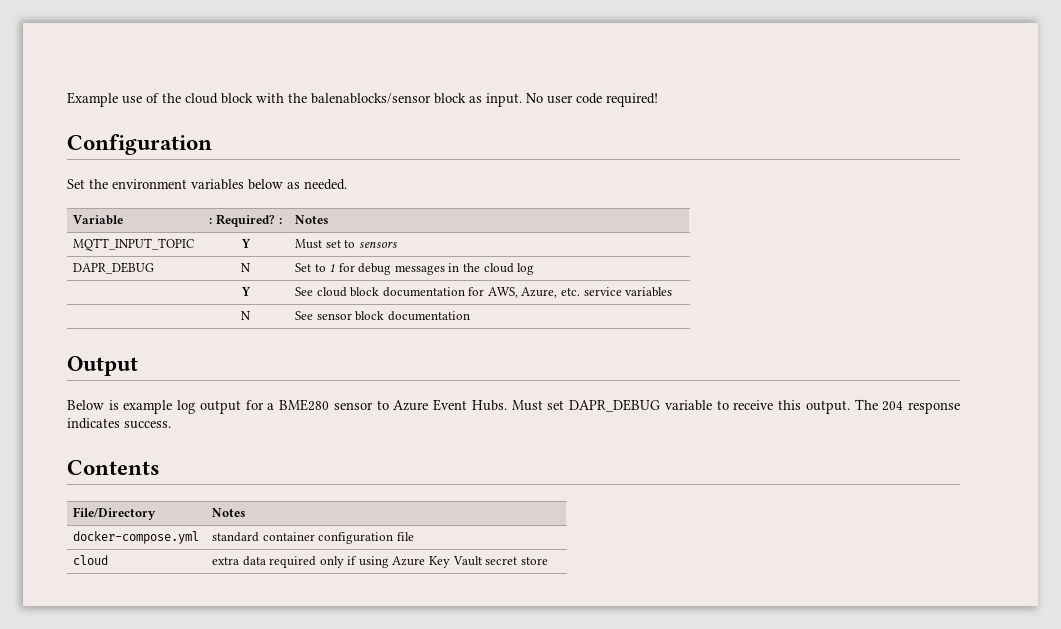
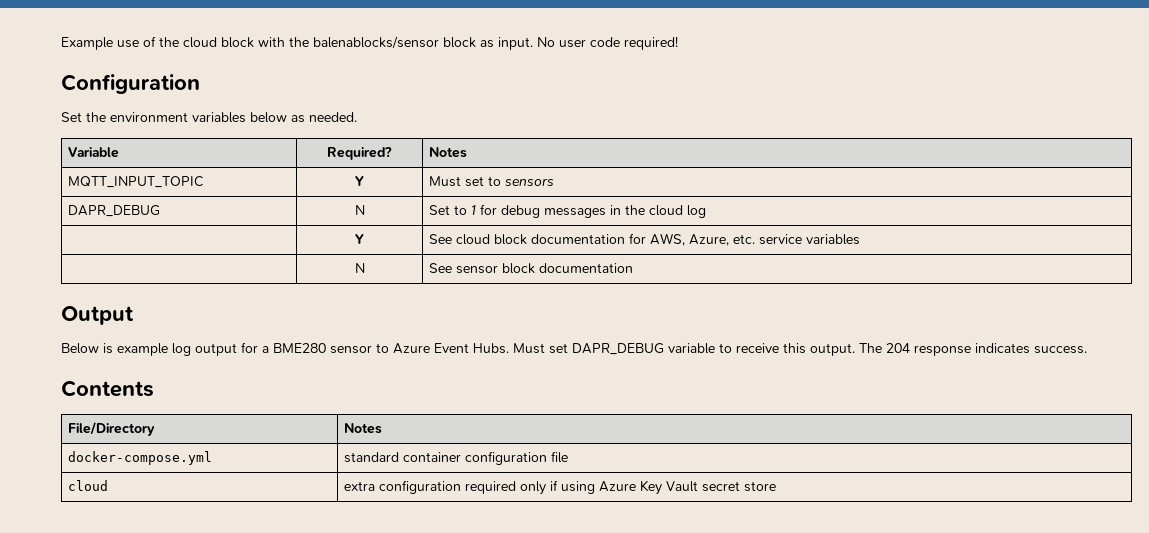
[209,218,213,224] : -> (120, 152) none
[278,218,282,224] : -> (392, 153) none
[242,556,266,566] data -> [379,480,462,494] configuration

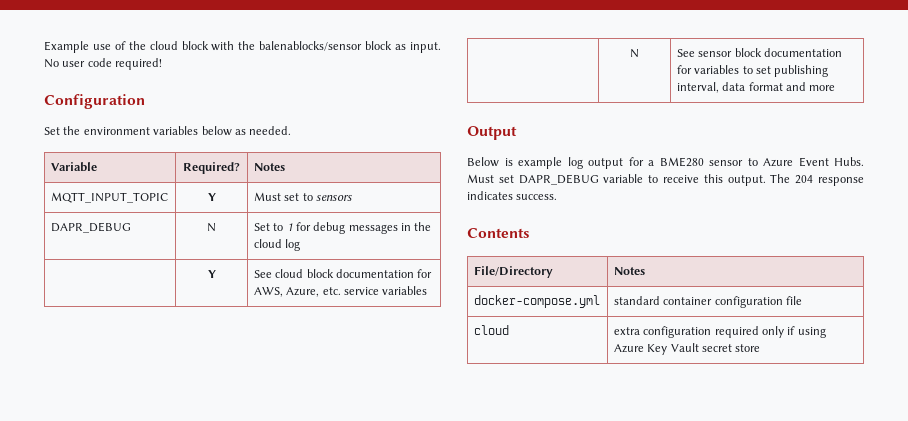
(634, 268) none -> [676,65,829,77] [676,82,836,93] for variables to set publishing interval, data format and more

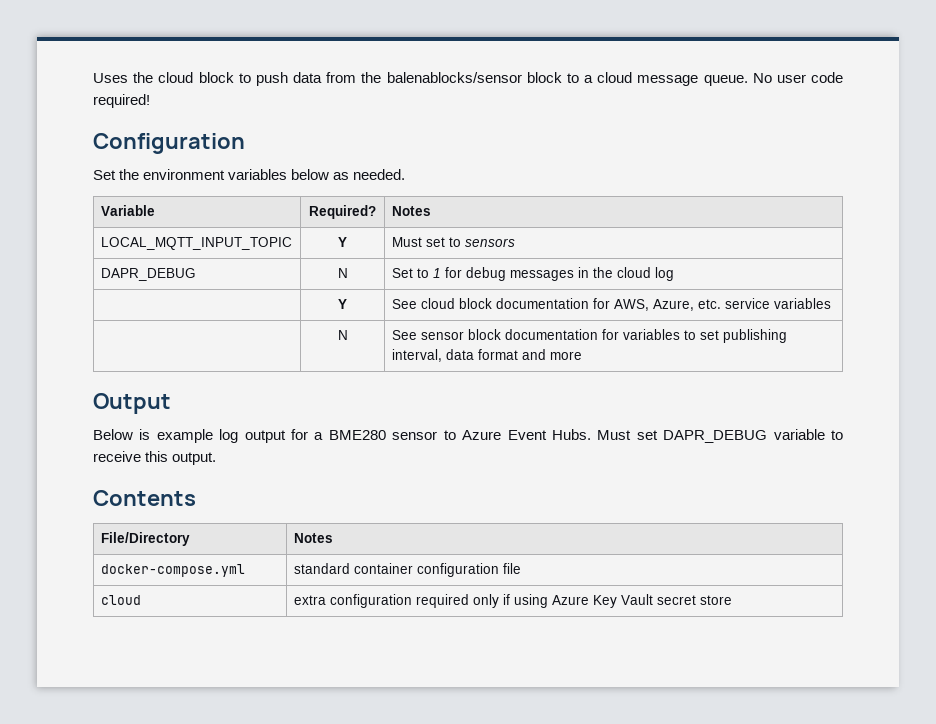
[44,41,442,53] Example use of the cloud block with the balenablocks/sensor block as input. -> [93,72,748,86] Uses the cloud block to push data from the balenablocks/sensor block to a cloud message queue.
[50,192,168,203] MQTT_INPUT_TOPIC -> [101,237,293,250] LOCAL_MQTT_INPUT_TOPIC
[770,174,864,186] [467,191,558,200] The 204 response indicates success. -> (217, 458) none

